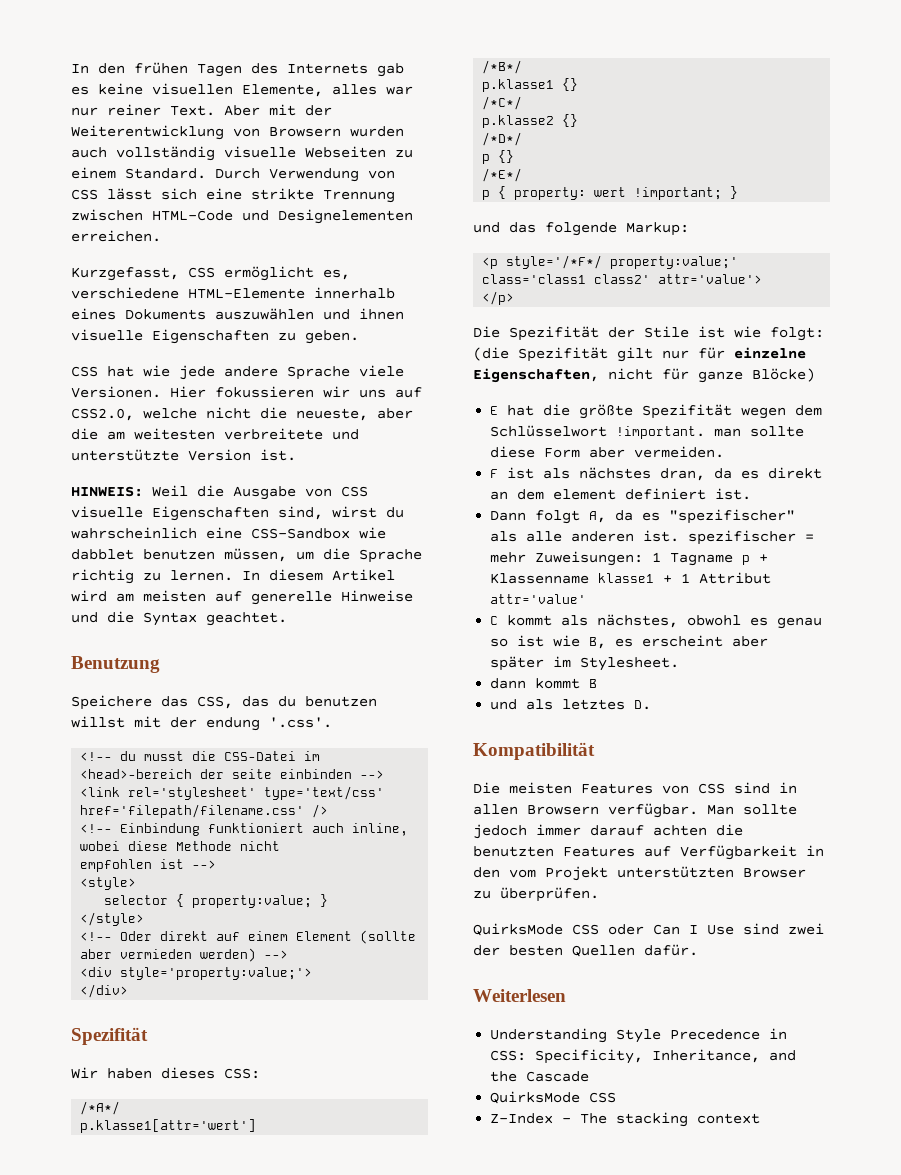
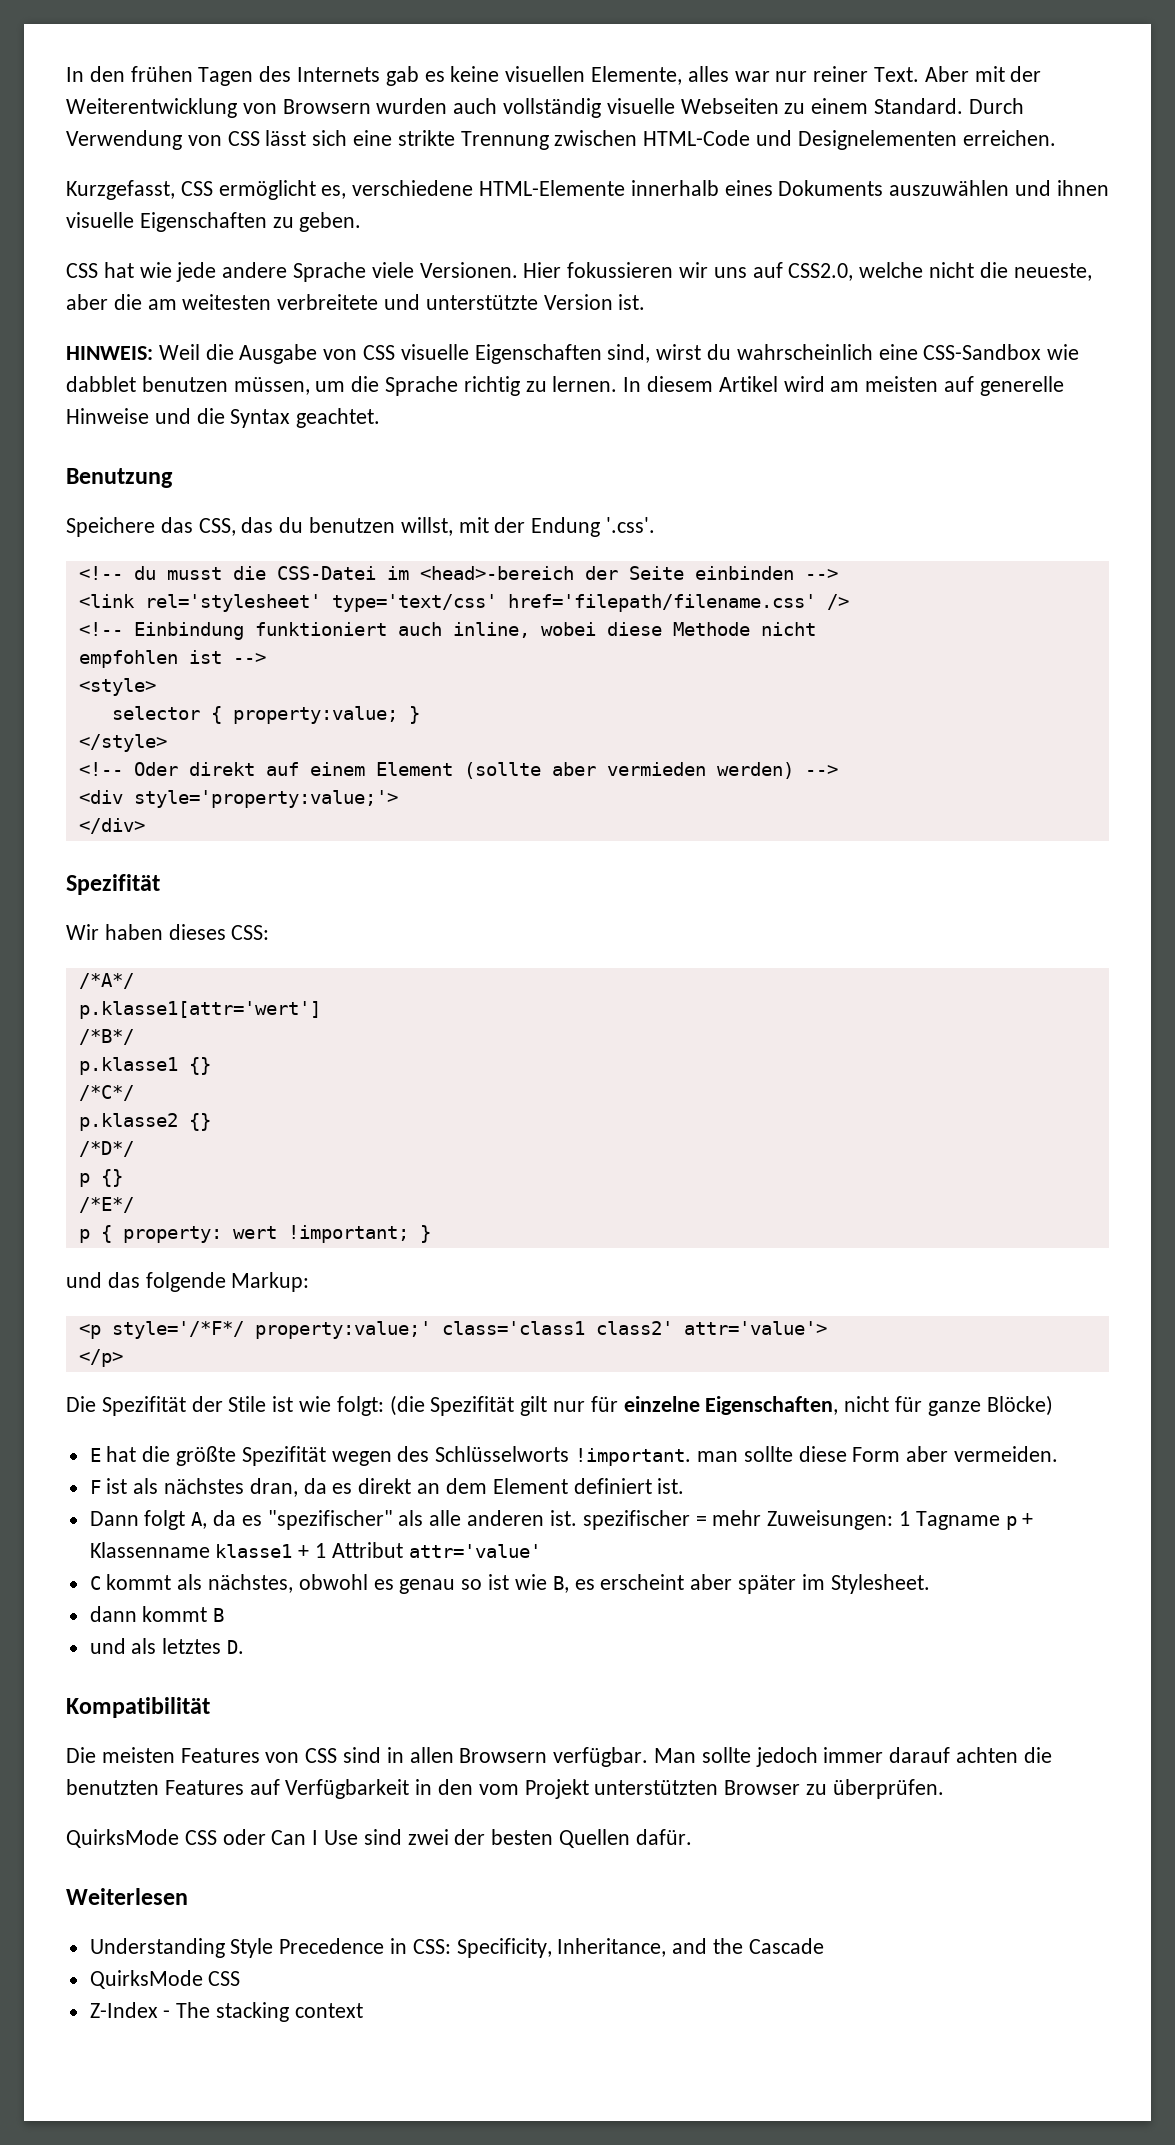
[71,716,260,731] willst mit der endung -> [400,517,601,537] willst, mit der Endung
[232,769,273,779] seite -> [628,566,684,580] Seite
[795,405,823,416] [490,425,608,437] dem Schlüsselwort -> [397,1446,570,1462] des Schlüsselworts
[553,489,617,500] element -> [492,1478,568,1494] Element

